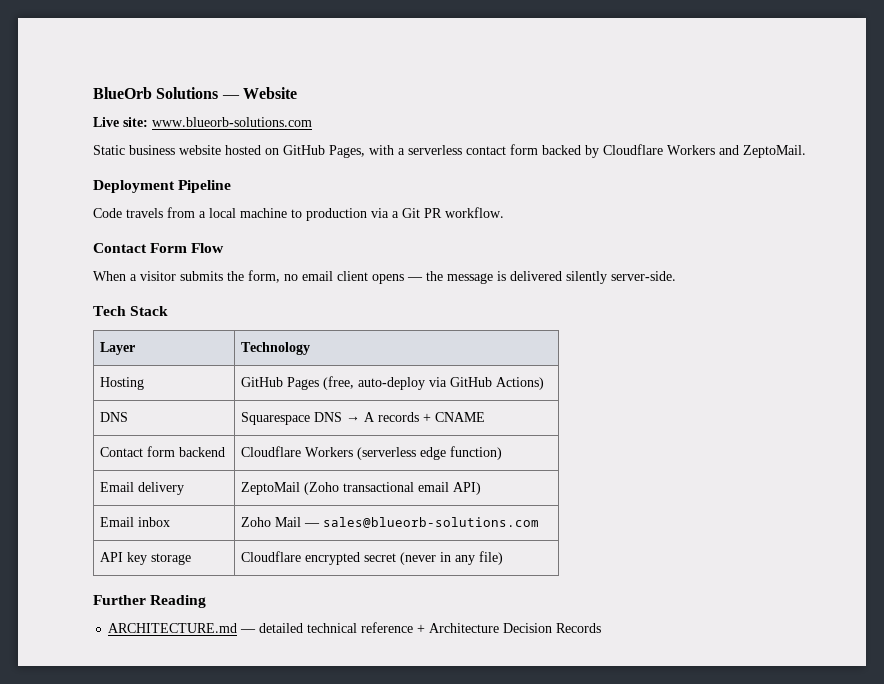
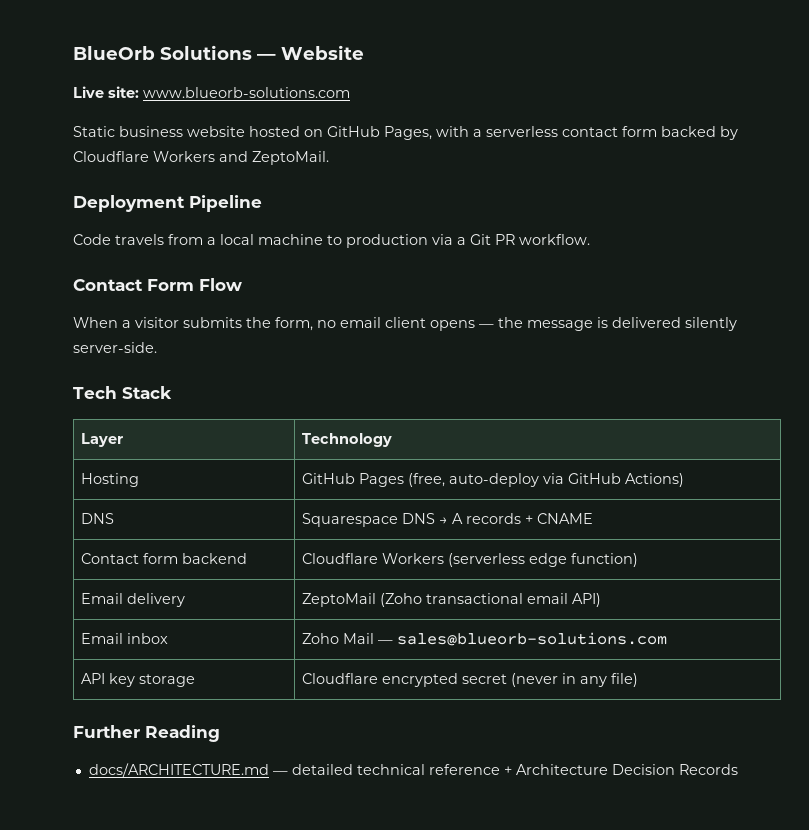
[108,623,238,633] ARCHITECTURE.md -> [88,763,269,777] docs/ARCHITECTURE.md

